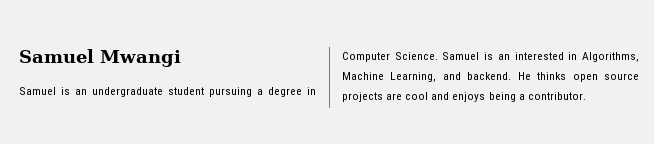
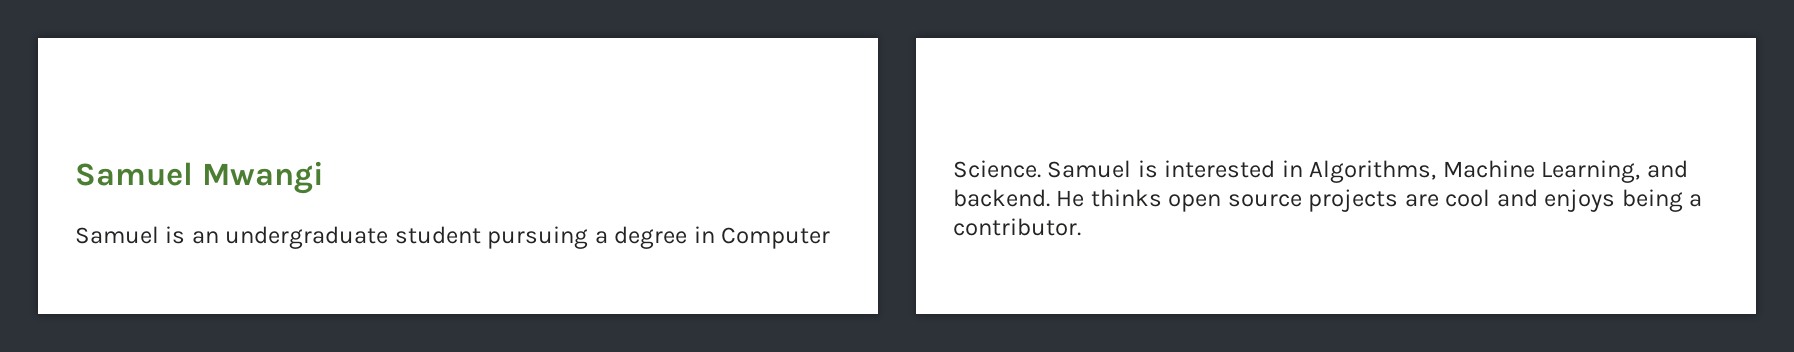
[497,54,510,60] an -> (1158, 169) none

